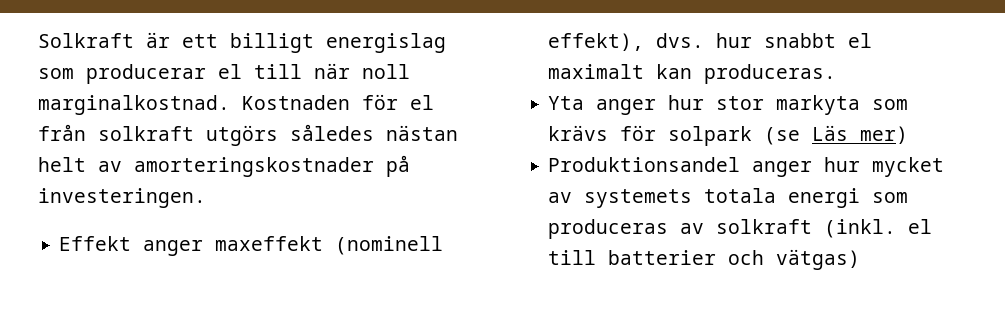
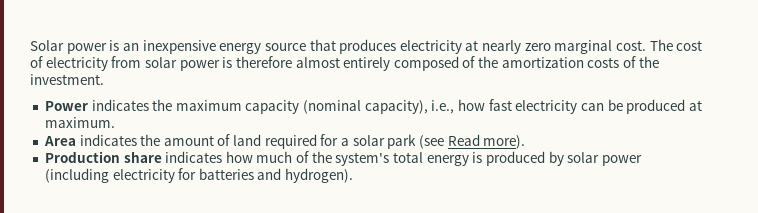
[38,32,446,53] [38,63,410,84] [38,94,434,115] [38,124,458,146] [38,155,410,177] [38,188,206,208] [59,236,444,256] [548,33,873,51] [548,64,837,84] [548,95,909,115] [548,125,909,146] [548,157,945,177] [548,188,909,208] [548,219,933,239] [548,249,861,270] Solkraft är ett billigt energislag som producerar el till när noll marginalkostnad. Kostnaden för el från solkraft utgörs således nästan helt av amorteringskostnader på investeringen. // Effekt anger maxeffekt (nominell effekt), dvs. hur snabbt el maximalt kan produceras. // Yta anger hur stor markyta som krävs för solpark (se Läs mer) // Produktionsandel anger hur mycket av systemets totala energi som produceras av solkraft (inkl. el till batterier och vätgas) -> [30,39,703,54] [30,56,659,71] [30,74,104,85] [44,99,702,114] [44,117,115,128] [43,134,526,149] [44,151,642,166] [44,168,354,183] Solar power is an inexpensive energy source that produces electricity at nearly zero marginal cost. The cost of electricity from solar power is therefore almost entirely composed of the amortization costs of the investment. // Power indicates the maximum capacity (nominal capacity), i.e., how fast electricity can be produced at maximum. // Area indicates the amount of land required for a solar park (see Read more). // Production share indicates how much of the system's total energy is produced by solar power (including electricity for batteries and hydrogen).

